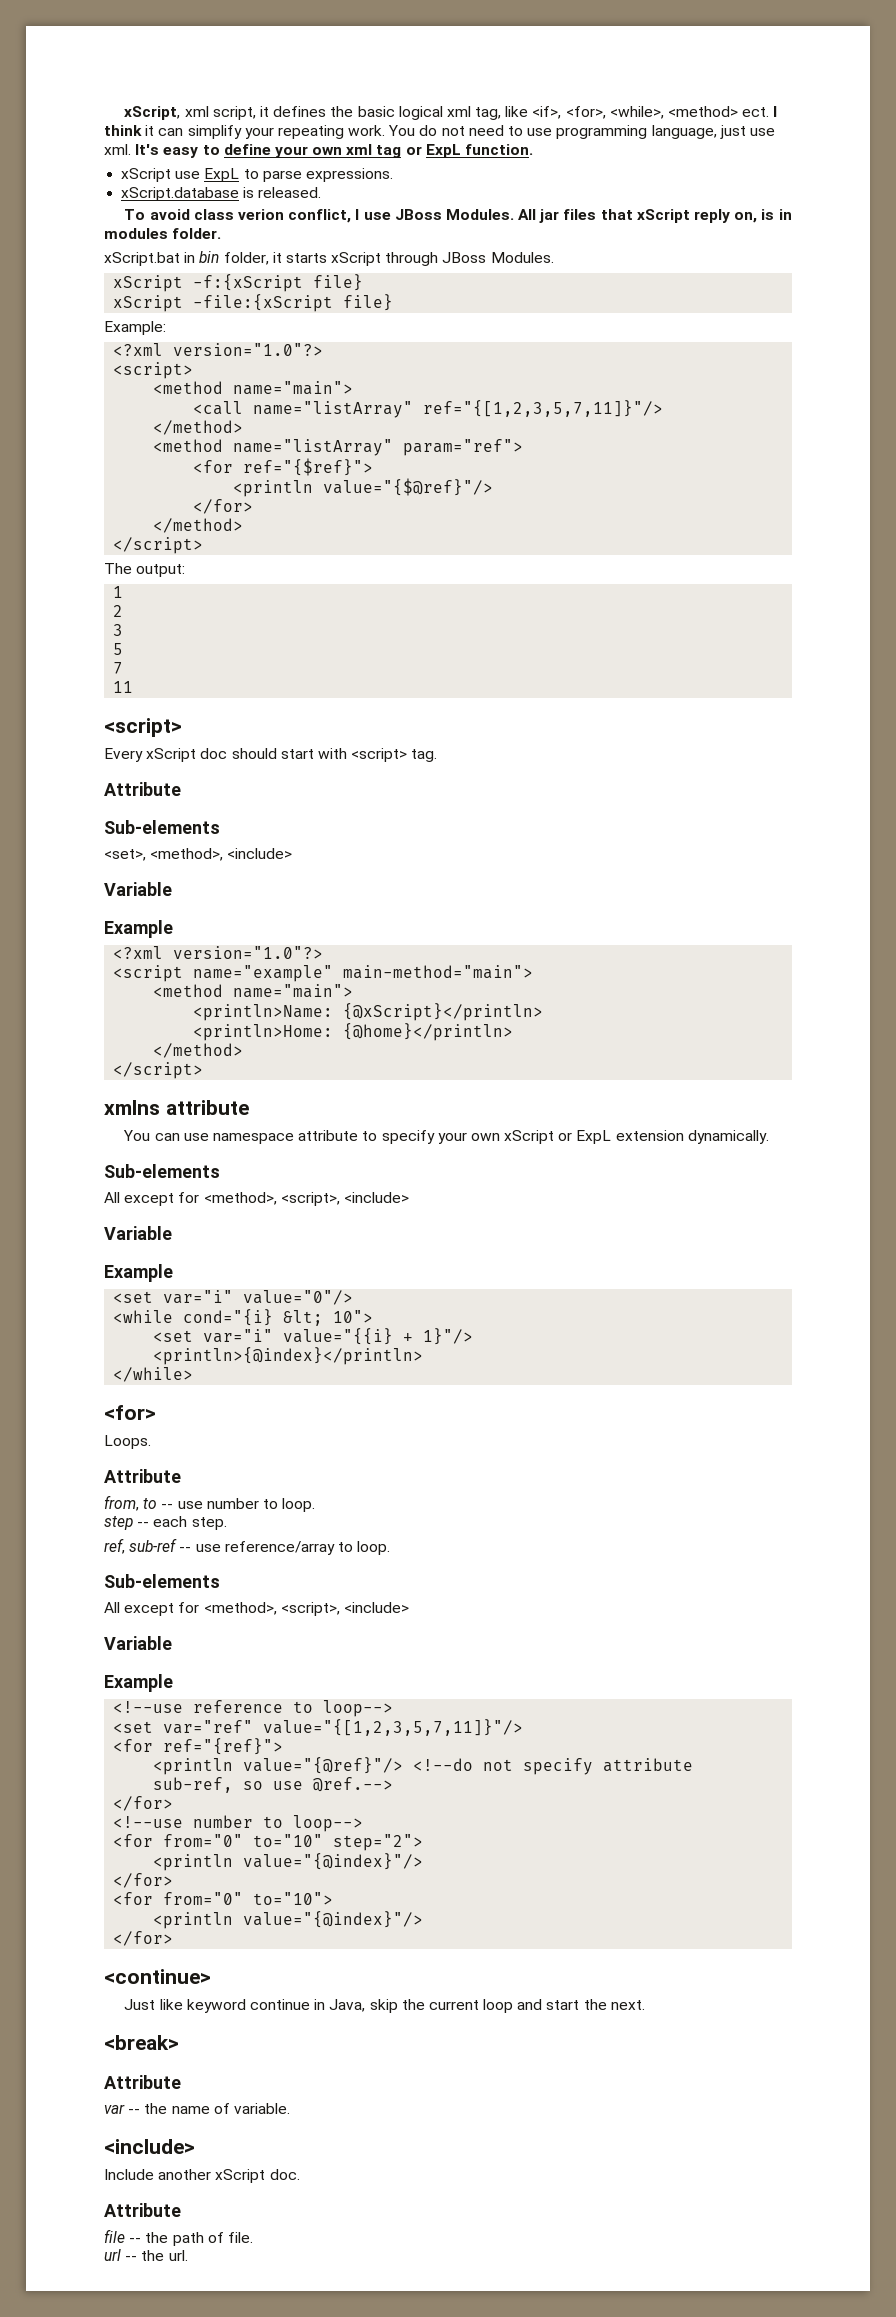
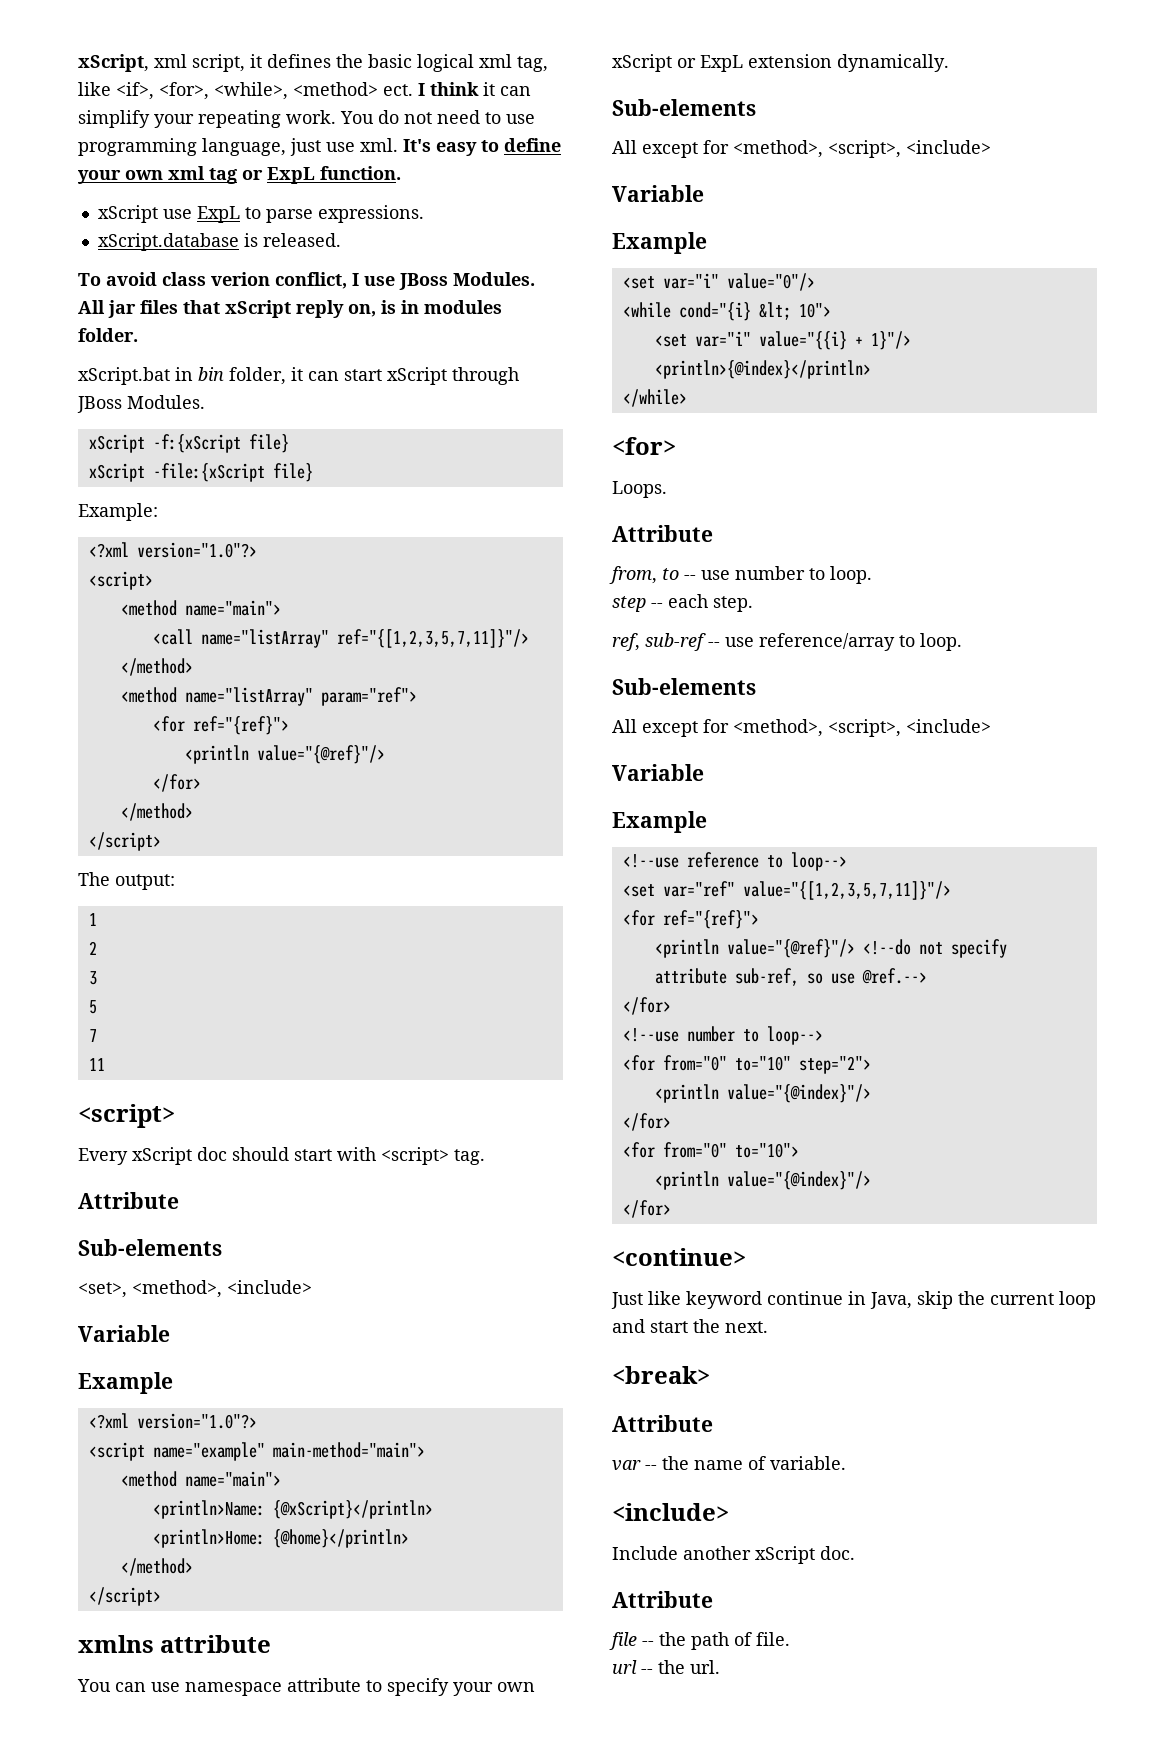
[285,253,327,263] starts -> [308,369,382,381] can start
[243,458,374,476] [233,478,494,497] ref="{$ref}"> // <println value="{$@ref}"/> -> [192,716,289,735] [184,745,385,764] ref="{ref}"> // <println value="{@ref}"/>

